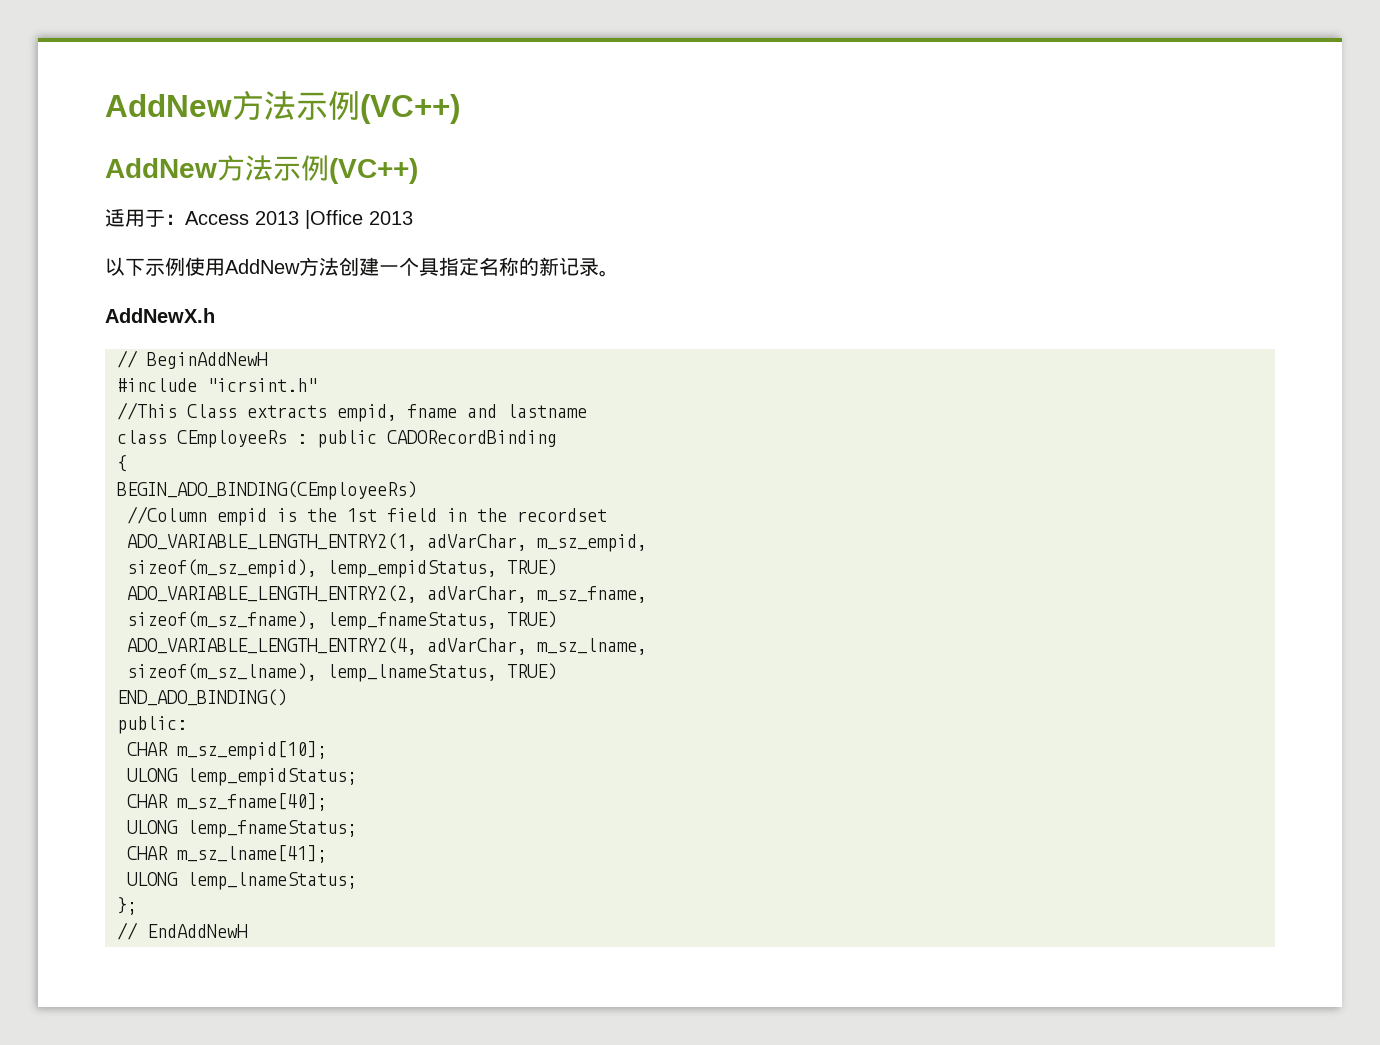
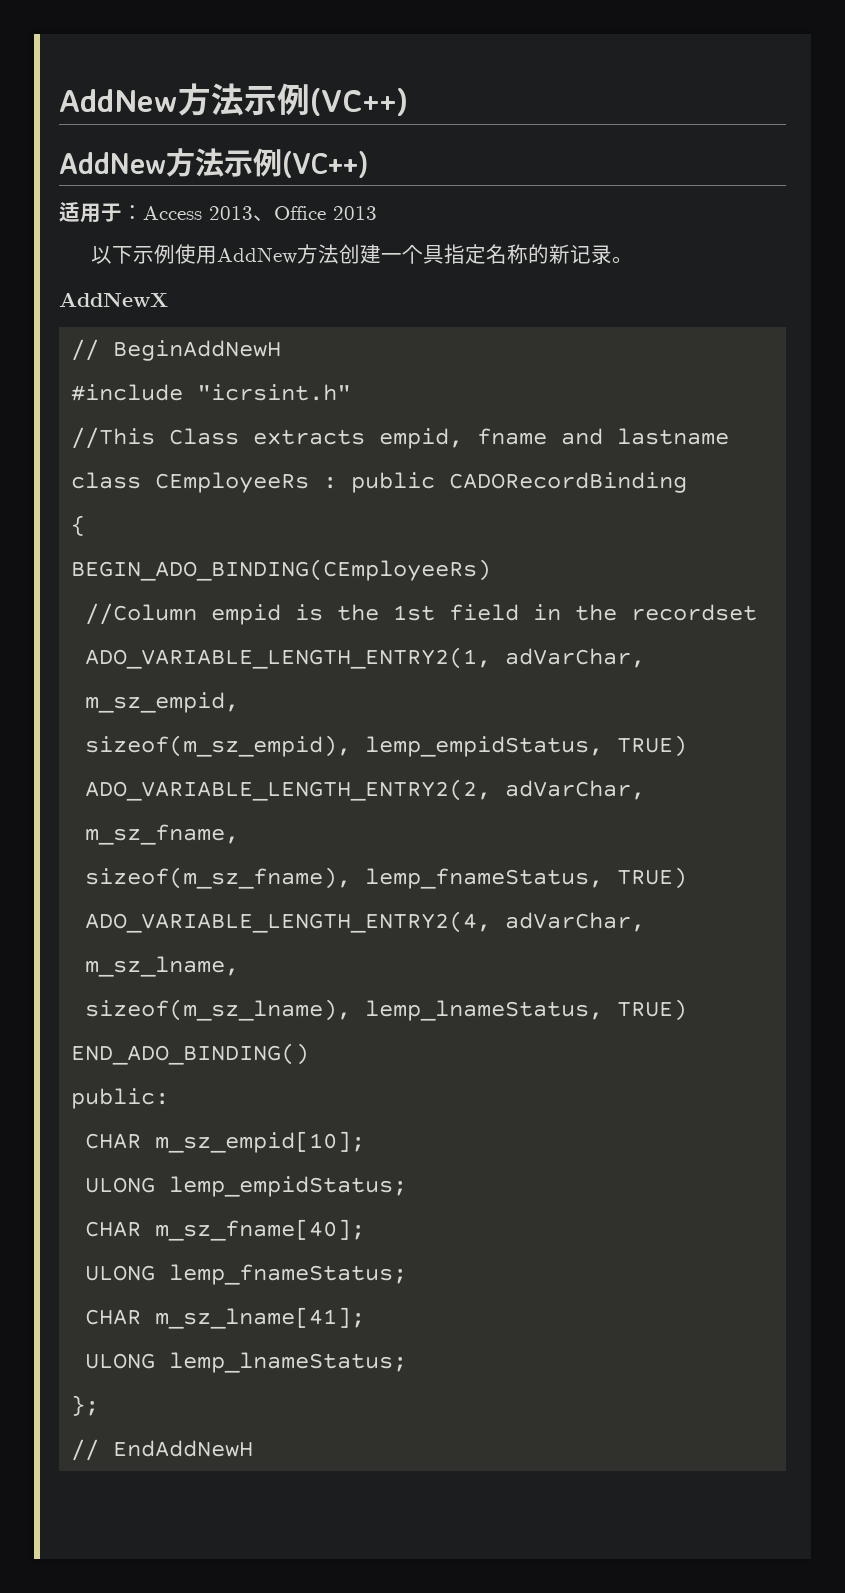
[305,210,363,229] |Office -> [253,206,326,221] 、Office
[105,308,215,323] AddNewX.h -> [59,292,168,307] AddNewX

